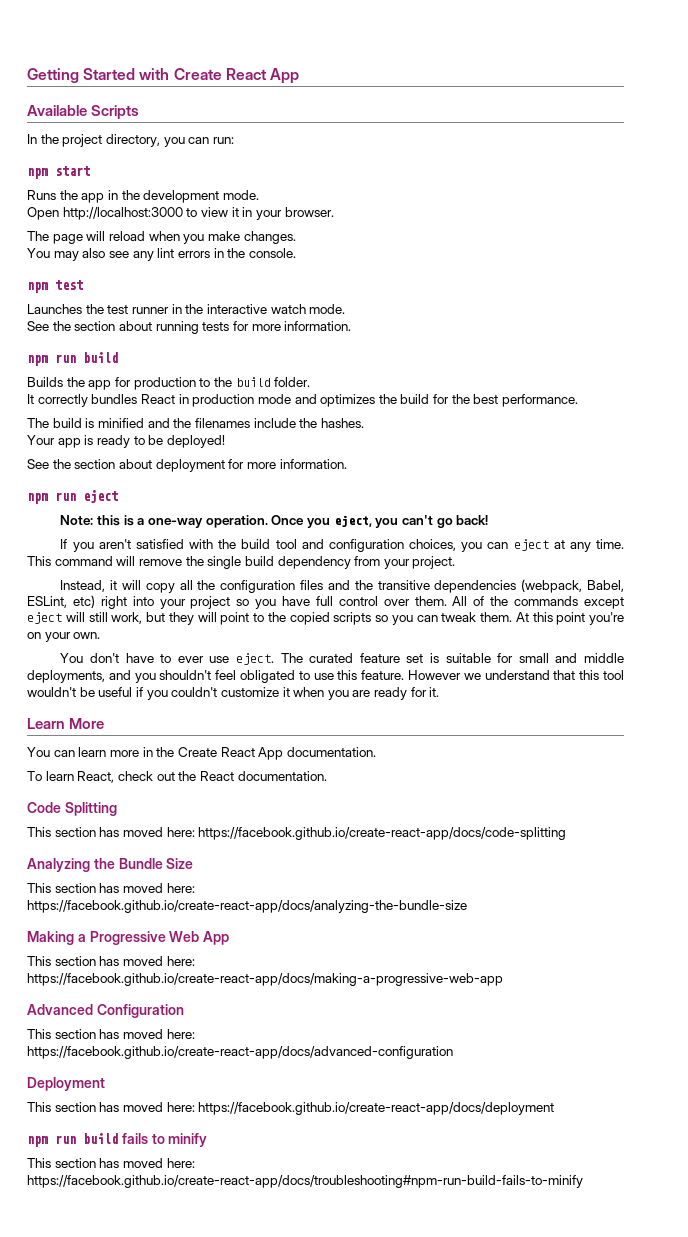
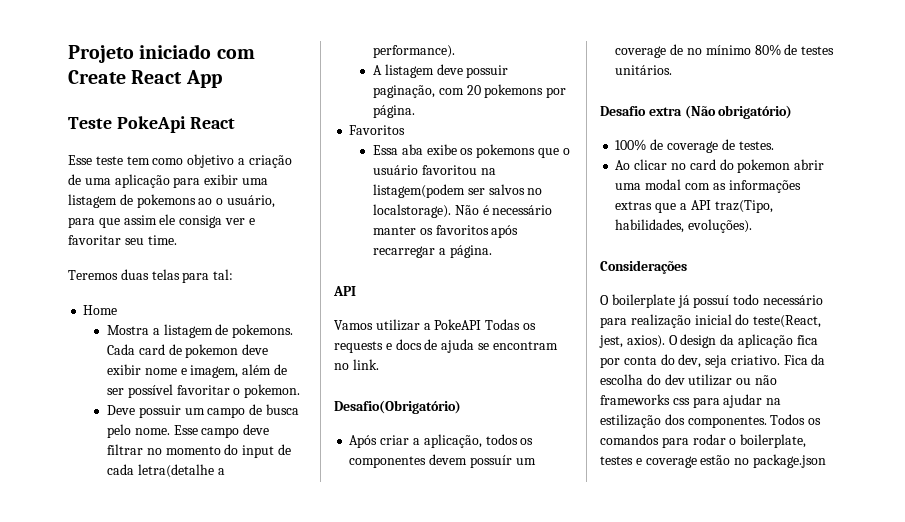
[27,68,170,83] Getting Started with -> [68,44,255,63] Projeto iniciado com
[27,105,140,119] [27,134,234,147] [27,166,90,179] [27,190,259,203] [27,207,334,220] [27,231,296,244] [27,248,296,261] [27,280,83,293] [27,304,346,314] [27,321,352,334] [27,352,118,366] [27,377,311,390] [27,394,579,407] [27,418,364,428] [27,435,225,448] [27,459,347,472] [27,490,118,504] [60,515,489,528] [60,539,624,552] [27,556,456,569] [60,579,624,593] [27,595,624,609] [27,612,624,625] [27,632,101,642] [60,653,624,665] [27,670,624,683] [27,687,440,700] [27,718,105,729] [27,747,376,760] [27,771,327,783] [27,802,117,816] [27,827,567,840] [27,858,194,872] [27,883,195,893] [27,900,467,913] [27,931,230,945] [27,956,195,966] [27,973,503,986] [27,1004,184,1018] [27,1029,195,1039] [27,1046,453,1059] [27,1077,105,1091] [27,1102,555,1115] [27,1133,208,1147] [27,1158,195,1168] [27,1175,583,1188] Available Scripts // In the project directory, you can run: // npm start // Runs the app in the development mode. // Open http://localhost:3000 to view it in your browser. // The page will reload when you make changes. // You may also see any lint errors in the console. // npm test // Launches the test runner in the interactive watch mode. // See the section about running tests for more information. // npm run build // Builds the app for production to the build folder. // It correctly bundles React in production mode and optimizes the build for the best performance. // The build is minified and the filenames include the hashes. // Your app is ready to be deployed! // See the section about deployment for more information. // npm run eject // Note: this is a one-way operation. Once you eject, you can't go back! // If you aren't satisfied with the build tool and configuration choices, you can eject at any time. This command will remove the single build dependency from your project. // Instead, it will copy all the configuration files and the transitive dependencies (webpack, Babel, ESLint, etc) right into your project so you have full control over them. All of the commands except eject will still work, but they will point to the copied scripts so you can tweak them. At this point you're on your own. // You don't have to ever use eject. The curated feature set is suitable for small and middle deployments, and you shouldn't feel obligated to use this feature. However we understand that this tool wouldn't be useful if you couldn't customize it when you are ready for it. // Learn More // You can learn more in the Create React App documentation. // To learn React, check out the React documentation. // Code Splitting // This section has moved here: https://facebook.github.io/create-react-app/docs/code-splitting // Analyzing the Bundle Size // This section has moved here: https://facebook.github.io/create-react-app/docs/analyzing-the-bundle-size // Making a Progressive Web App // This section has moved here: https://facebook.github.io/create-react-app/docs/making-a-progressive-web-app // Advanced Configuration // This section has moved here: https://facebook.github.io/create-react-app/docs/advanced-configuration // Deployment // This section has moved here: https://facebook.github.io/create-react-app/docs/deployment // npm run build fails to minify // This section has moved here: https://facebook.github.io/create-react-app/docs/troubleshooting#npm-run-build-fails-to-minify -> [68,116,236,133] [68,154,292,168] [68,174,268,188] [68,194,275,208] [68,214,255,228] [68,235,177,245] [68,269,234,283] [83,305,118,315] [107,324,294,338] [107,344,269,358] [107,364,287,378] [107,384,301,398] [107,404,299,418] [107,424,270,438] [107,444,291,458] [107,464,225,478] [373,45,456,58] [373,64,509,78] [373,84,567,98] [373,105,416,118] [349,125,406,135] [373,144,570,158] [373,165,496,175] [373,184,543,198] [373,204,553,218] [373,225,519,238] [373,245,492,258] [333,286,356,296] [334,319,536,331] [334,339,558,353] [334,359,379,370] [334,400,461,414] [349,434,534,448] [349,454,536,468] [615,44,835,58] [615,65,673,75] [600,105,793,119] [615,139,774,153] [615,159,825,173] [615,179,801,193] [615,200,773,213] [615,219,753,233] [600,260,687,274] [600,294,823,308] [600,314,822,328] [599,334,818,348] [600,354,826,368] [600,374,777,386] [600,394,782,408] [600,414,822,428] [600,434,807,448] [600,454,826,468] Teste PokeApi React // Esse teste tem como objetivo a criação de uma aplicação para exibir uma listagem de pokemons ao o usuário, para que assim ele consiga ver e favoritar seu time. // Teremos duas telas para tal: // Home // Mostra a listagem de pokemons. Cada card de pokemon deve exibir nome e imagem, além de ser possível favoritar o pokemon. // Deve possuir um campo de busca pelo nome. Esse campo deve filtrar no momento do input de cada letra(detalhe a performance). // A listagem deve possuir paginação, com 20 pokemons por página. // Favoritos // Essa aba exibe os pokemons que o usuário favoritou na listagem(podem ser salvos no localstorage). Não é necessário manter os favoritos após recarregar a página. // API // Vamos utilizar a PokeAPI Todas os requests e docs de ajuda se encontram no link. // Desafio(Obrigatório) // Após criar a aplicação, todos os componentes devem possuír um coverage de no mínimo 80% de testes unitários. // Desafio extra (Não obrigatório) // 100% de coverage de testes. // Ao clicar no card do pokemon abrir uma modal com as informações extras que a API traz(Tipo, habilidades, evoluções). // Considerações // O boilerplate já possuí todo necessário para realização inicial do teste(React, jest, axios). O design da aplicação fica por conta do dev, seja criativo. Fica da escolha do dev utilizar ou não frameworks css para ajudar na estilização dos componentes. Todos os comandos para rodar o boilerplate, testes e coverage estão no package.json

